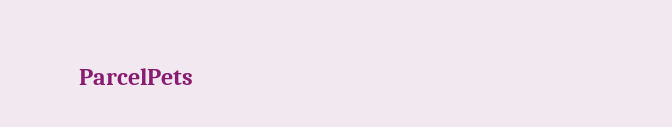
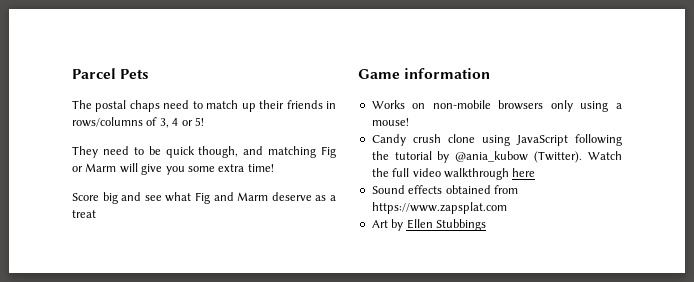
[79,68,193,85] ParcelPets -> [72,68,150,79] [72,100,337,112] [72,117,204,128] [72,146,336,158] [72,163,274,175] [72,192,336,204] [72,210,96,218] [358,68,491,79] [371,100,622,112] [371,118,409,126] [371,134,622,146] [371,151,622,163] [371,168,536,180] [371,185,518,194] [371,202,507,214] [371,219,486,231] Parcel Pets // The postal chaps need to match up their friends in rows/columns of 3, 4 or 5! // They need to be quick though, and matching Fig or Marm will give you some extra time! // Score big and see what Fig and Marm deserve as a treat // Game information // Works on non-mobile browsers only using a mouse! // Candy crush clone using JavaScript following the tutorial by @ania_kubow (Twitter). Watch the full video walkthrough here // Sound effects obtained from https://www.zapsplat.com // Art by Ellen Stubbings

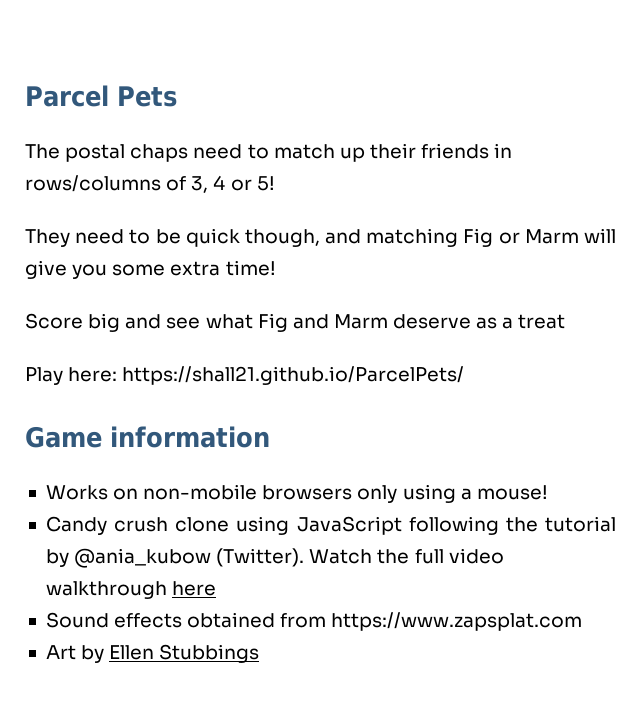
(96, 214) none -> [25,366,465,385] // Play here: https://shall21.github.io/ParcelPets/

